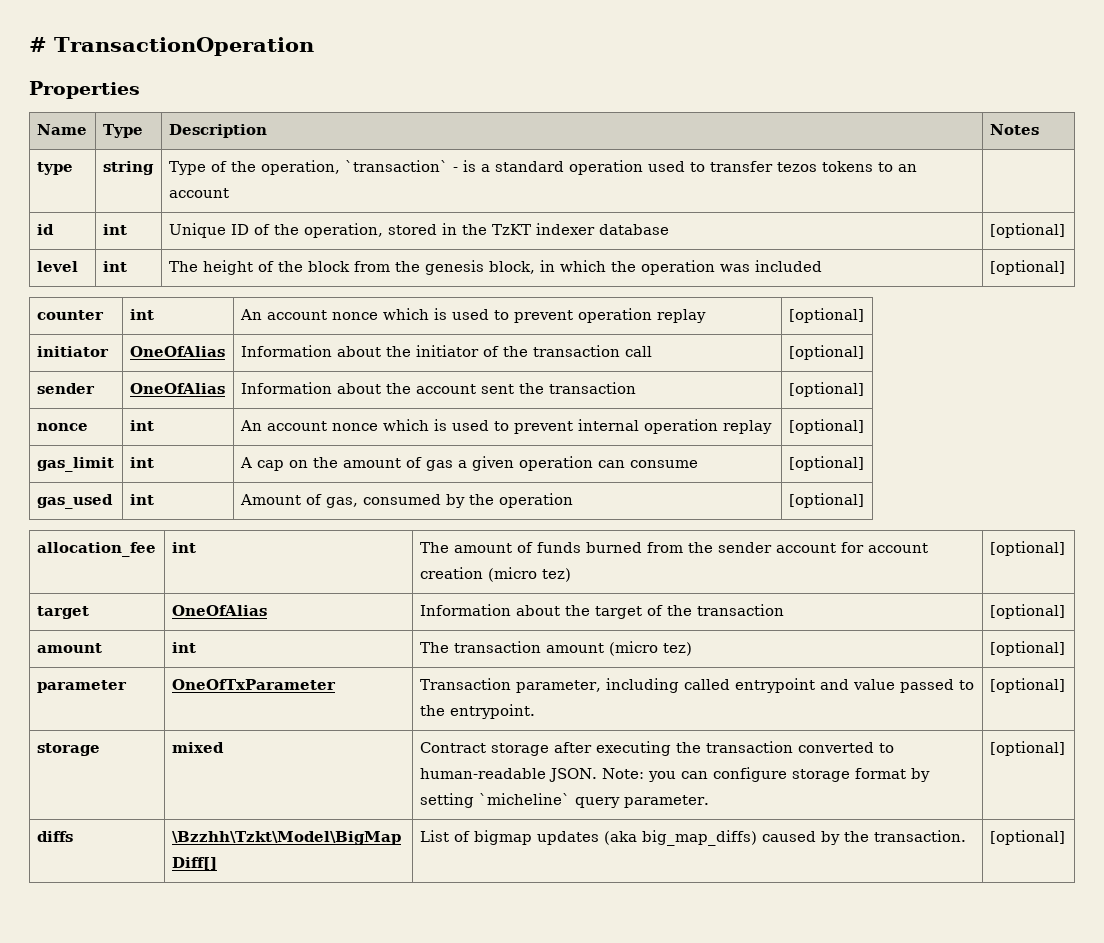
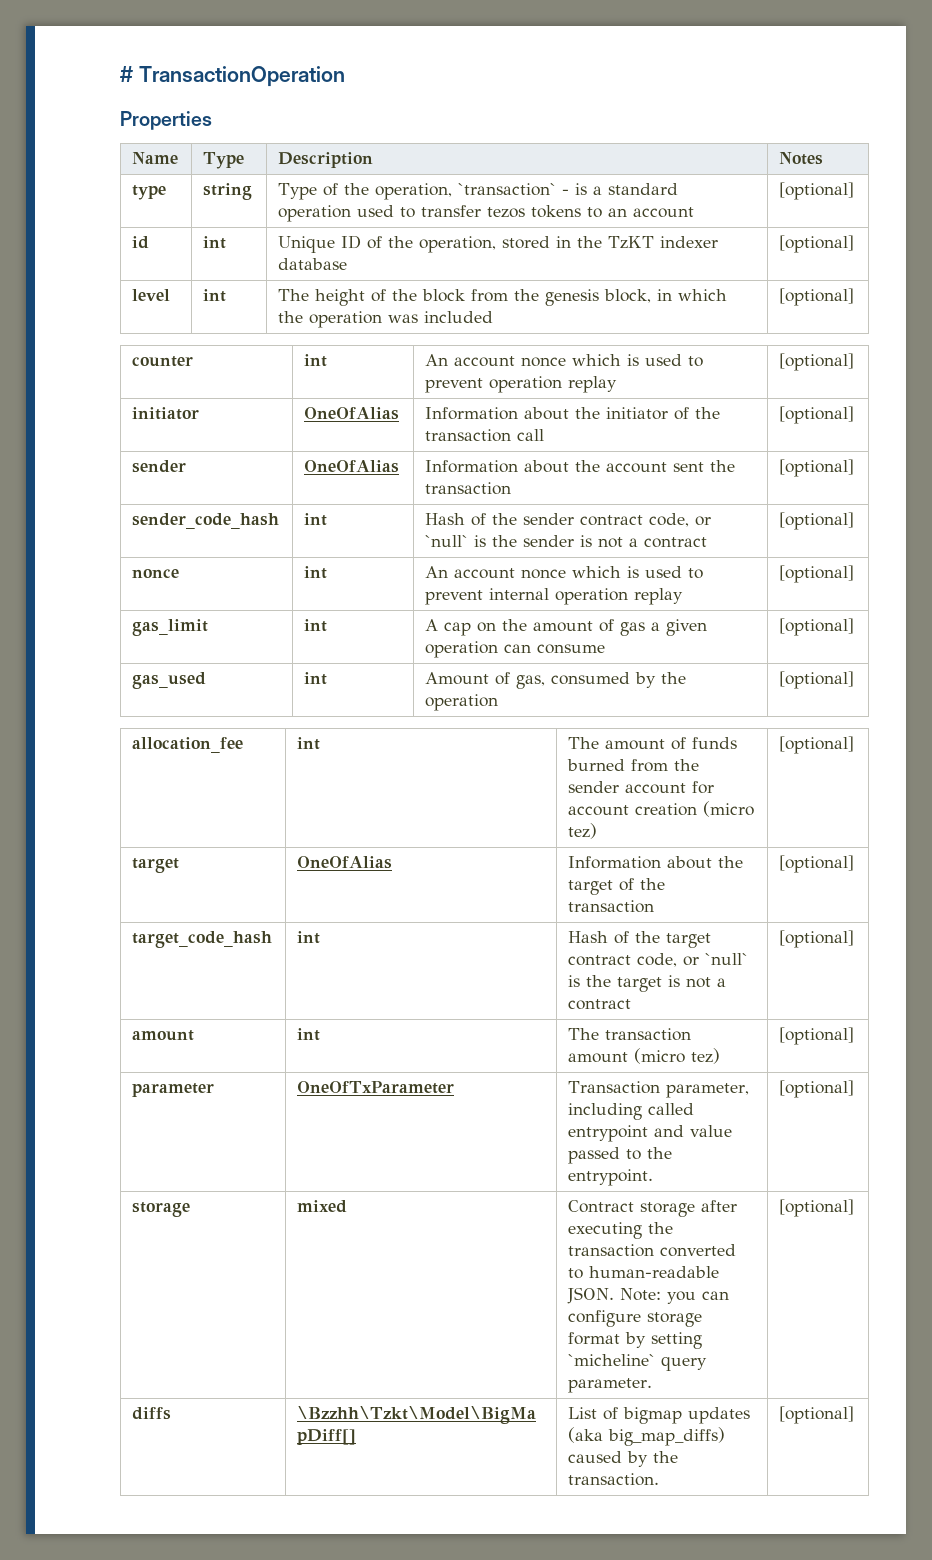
(229, 193) none -> [779,182,855,200] [optional]
(864, 389) none -> [132,513,280,529] [304,513,328,526] [425,513,712,527] [425,535,708,548] [779,512,855,530] // sender_code_hash | int | Hash of the sender contract code, or `null` is the sender is not a contract | [optional]
(1065, 611) none -> [132,931,273,948] [297,931,321,944] [568,931,712,948] [568,953,749,967] [568,975,727,992] [568,999,632,1010] [779,930,855,948] // target_code_hash | int | Hash of the target contract code, or `null` is the target is not a contract | [optional]

